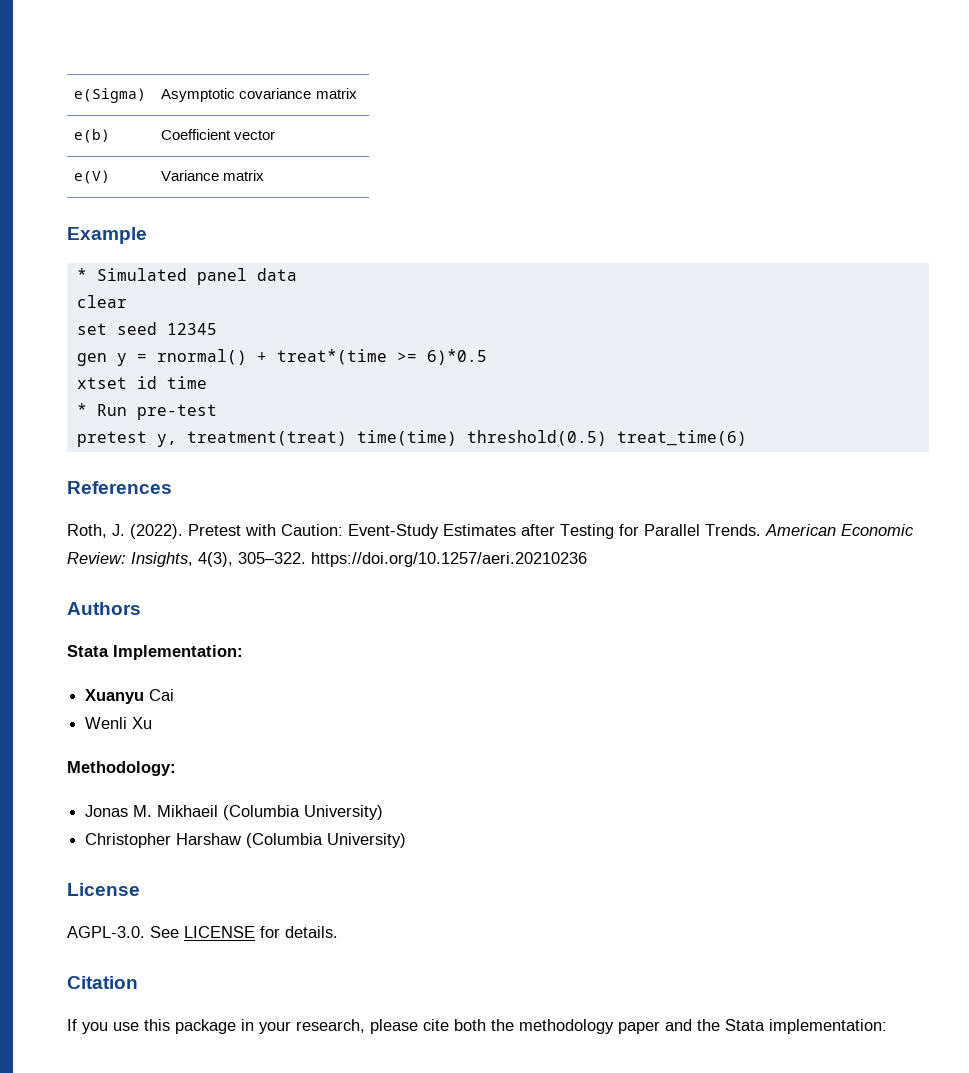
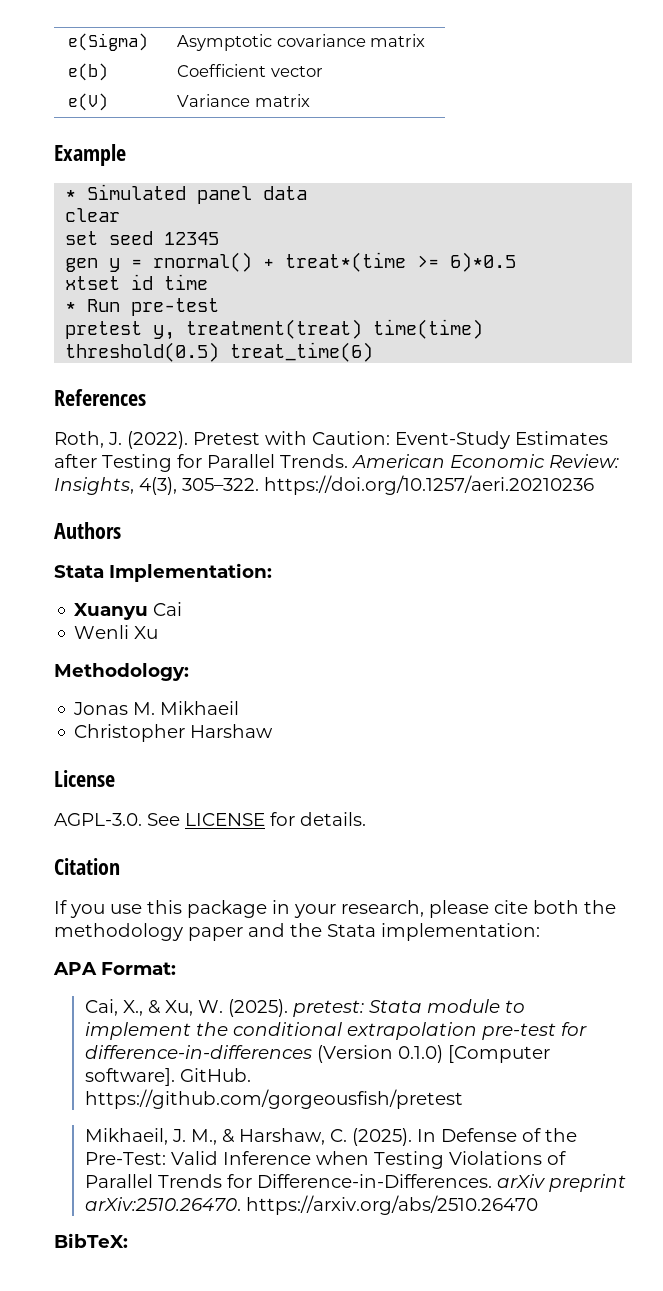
[223,805,384,820] (Columbia University) -> (240, 708) none
[246,833,407,848] (Columbia University) -> (274, 731) none
(887, 1026) none -> [53,962,176,975] [84,999,525,1017] [84,1022,587,1040] [84,1045,550,1063] [84,1068,251,1086] [84,1089,463,1109] [84,1128,577,1146] [84,1151,566,1169] [84,1174,626,1192] [84,1195,538,1215] [54,1233,128,1248] // APA Format: // Cai, X., & Xu, W. (2025). pretest: Stata module to implement the conditional extrapolation pre-test for difference-in-differences (Version 0.1.0) [Computer software]. GitHub. https://github.com/gorgeousfish/pretest // Mikhaeil, J. M., & Harshaw, C. (2025). In Defense of the Pre-Test: Valid Inference when Testing Violations of Parallel Trends for Difference-in-Differences. arXiv preprint arXiv:2510.26470. https://arxiv.org/abs/2510.26470 // BibTeX:

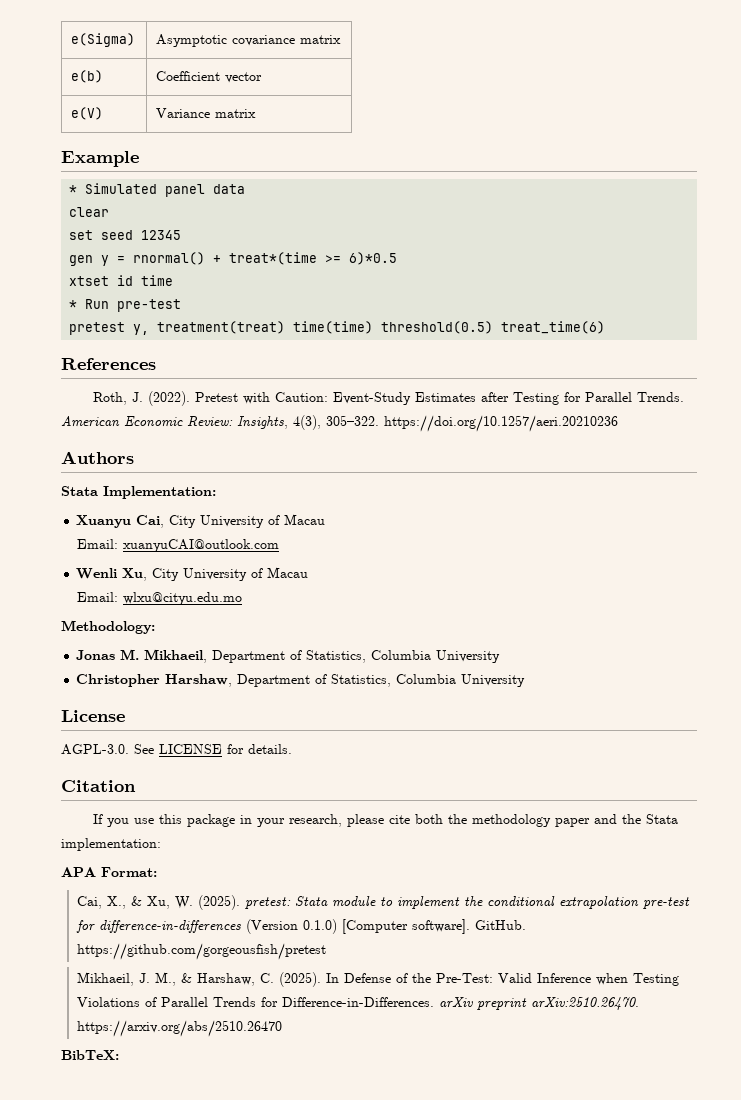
[153,602,183,616] [74,625,159,639] [54,663,189,681] [73,701,240,715] [74,724,274,742] Cai // Wenli Xu // Methodology: // Jonas M. Mikhaeil // Christopher Harshaw -> [136,514,326,528] [76,539,279,552] [76,567,309,581] [76,592,242,605] [61,620,155,634] [76,649,501,663] [76,674,526,687] Cai, City University of Macau // Email: xuanyuCAI@outlook.com // Wenli Xu, City University of Macau // Email: wlxu@cityu.edu.mo // Methodology: // Jonas M. Mikhaeil, Department of Statistics, Columbia University // Christopher Harshaw, Department of Statistics, Columbia University

